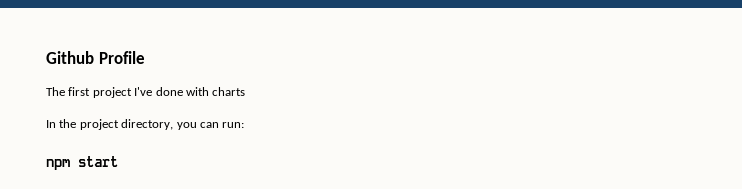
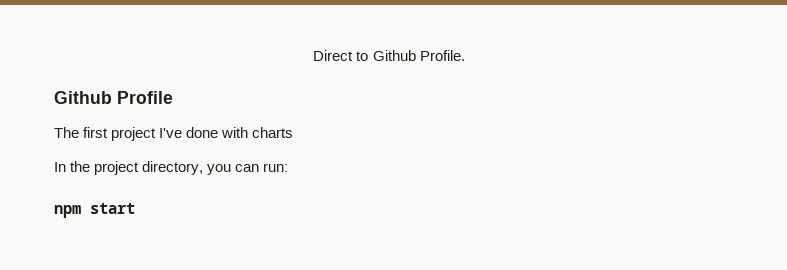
(46, 57) none -> [313,50,465,61] Direct to Github Profile. //

